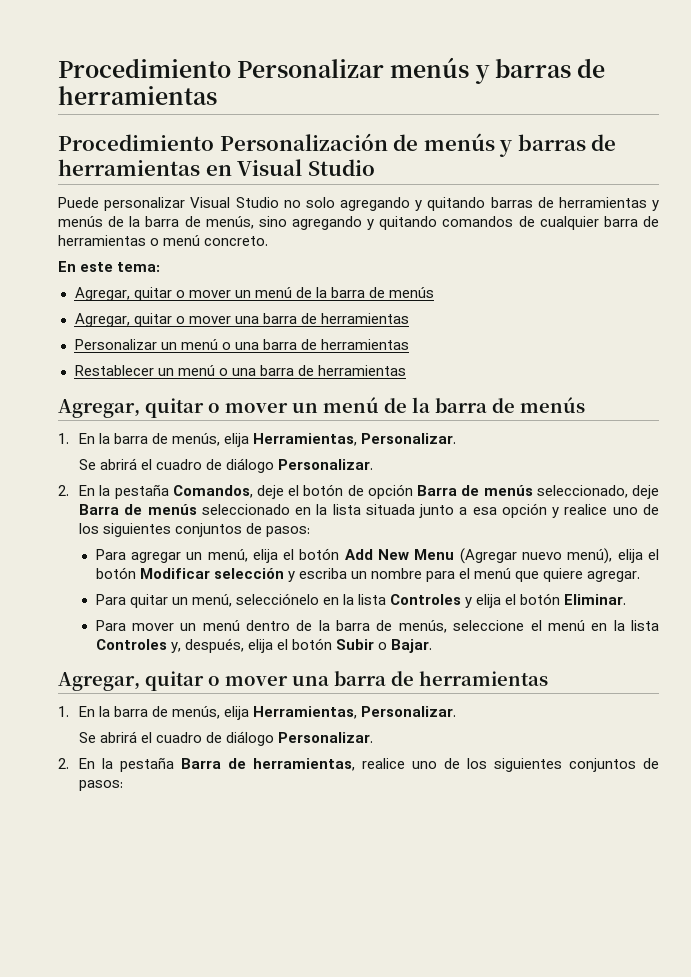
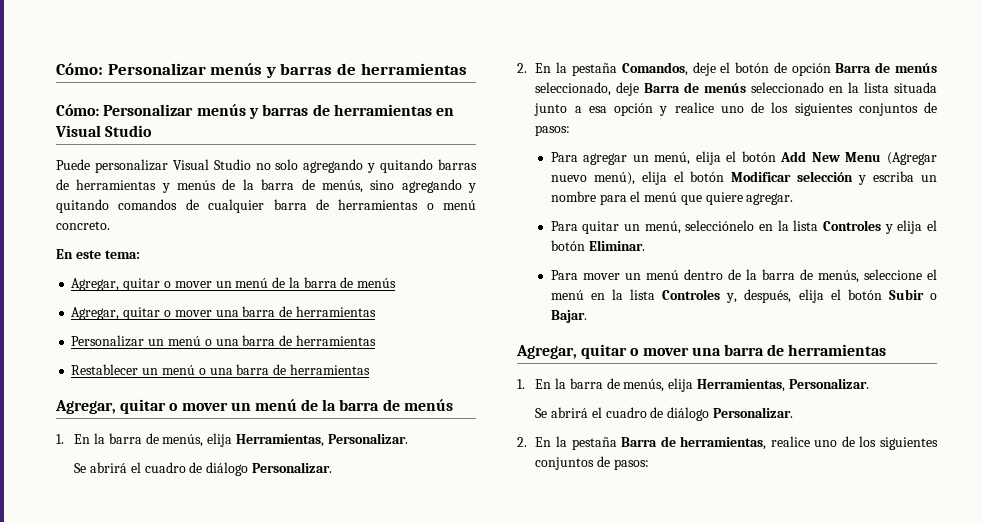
[58,58,231,78] Procedimiento -> [56,63,103,75] Cómo:
[58,133,419,151] Procedimiento Personalización de -> [56,104,194,116] Cómo: Personalizar

